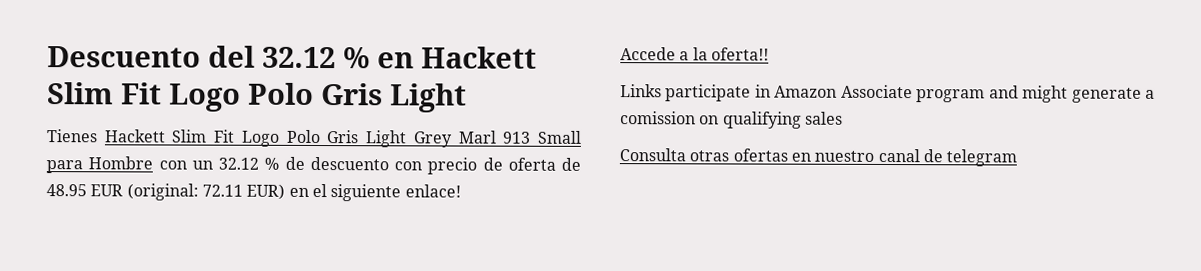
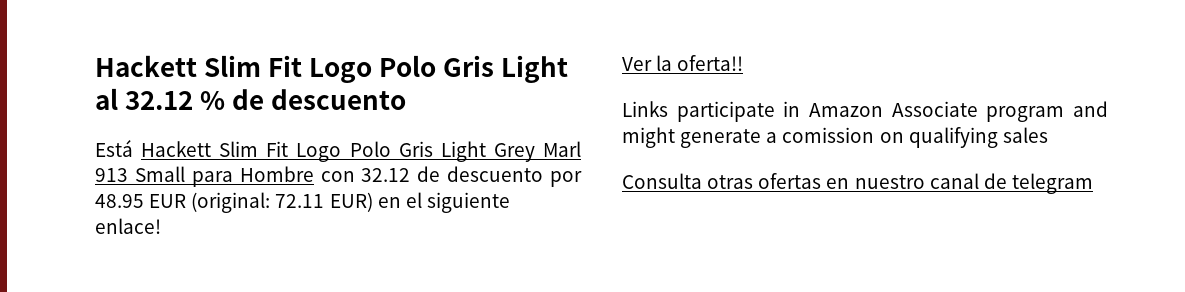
[47,45,537,69] [47,82,467,113] [46,129,98,143] Descuento del 32.12 % en Hackett Slim Fit Logo Polo Gris Light // Tienes -> [95,55,569,83] [95,88,407,110] [95,140,133,157] Hackett Slim Fit Logo Polo Gris Light al 32.12 % de descuento // Está
[191,156,581,175] un 32.12 % de descuento con precio de oferta de -> [361,166,582,187] 32.12 de descuento por
[620,47,690,61] Accede a -> [622,57,652,71] Ver

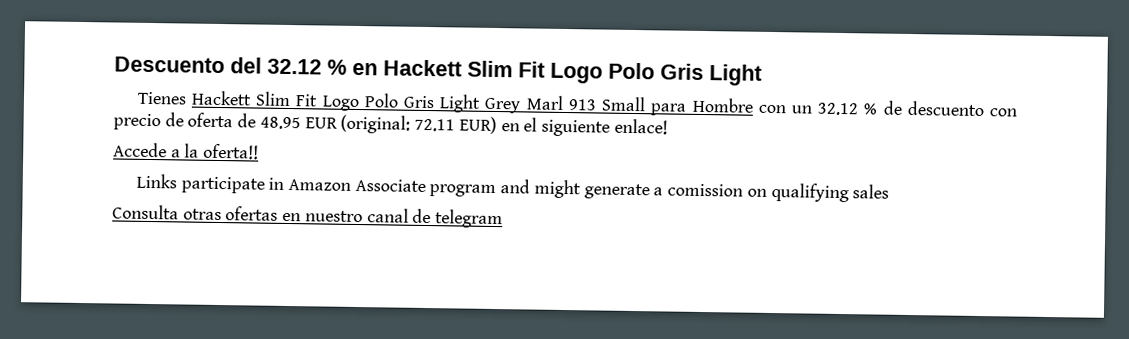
[95,55,569,83] [95,88,407,110] [95,140,133,157] Hackett Slim Fit Logo Polo Gris Light al 32.12 % de descuento // Está -> [114,56,762,86] [136,91,187,105] Descuento del 32.12 % en Hackett Slim Fit Logo Polo Gris Light // Tienes
[361,166,582,187] 32.12 de descuento por -> [790,100,1017,117] [113,112,257,131] un 32.12 % de descuento con precio de oferta de
[622,57,652,71] Ver -> [113,142,181,158] Accede a

